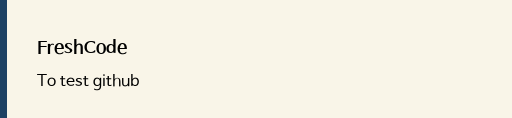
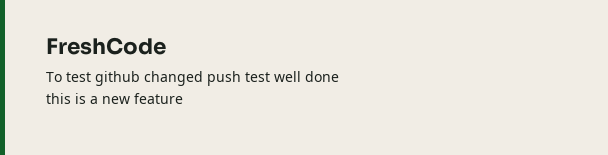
(140, 82) none -> [144,71,339,86] [46,93,183,104] changed push test well done // this is a new feature

